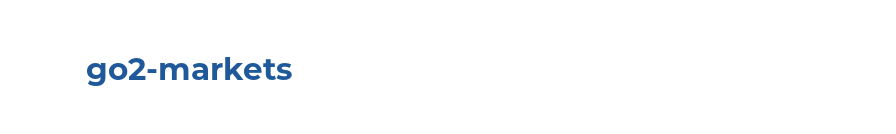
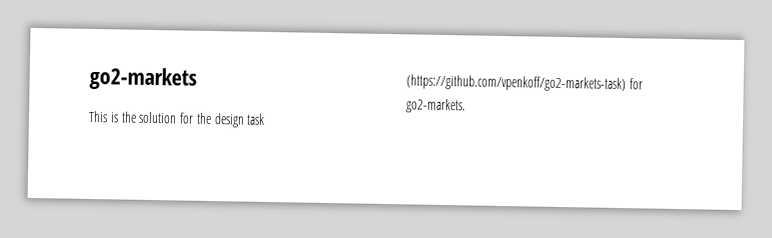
(292, 71) none -> [88,110,266,128] [406,74,643,93] [406,98,466,114] // This is the solution for the design task (https://github.com/vpenkoff/go2-markets-task) for go2-markets.

